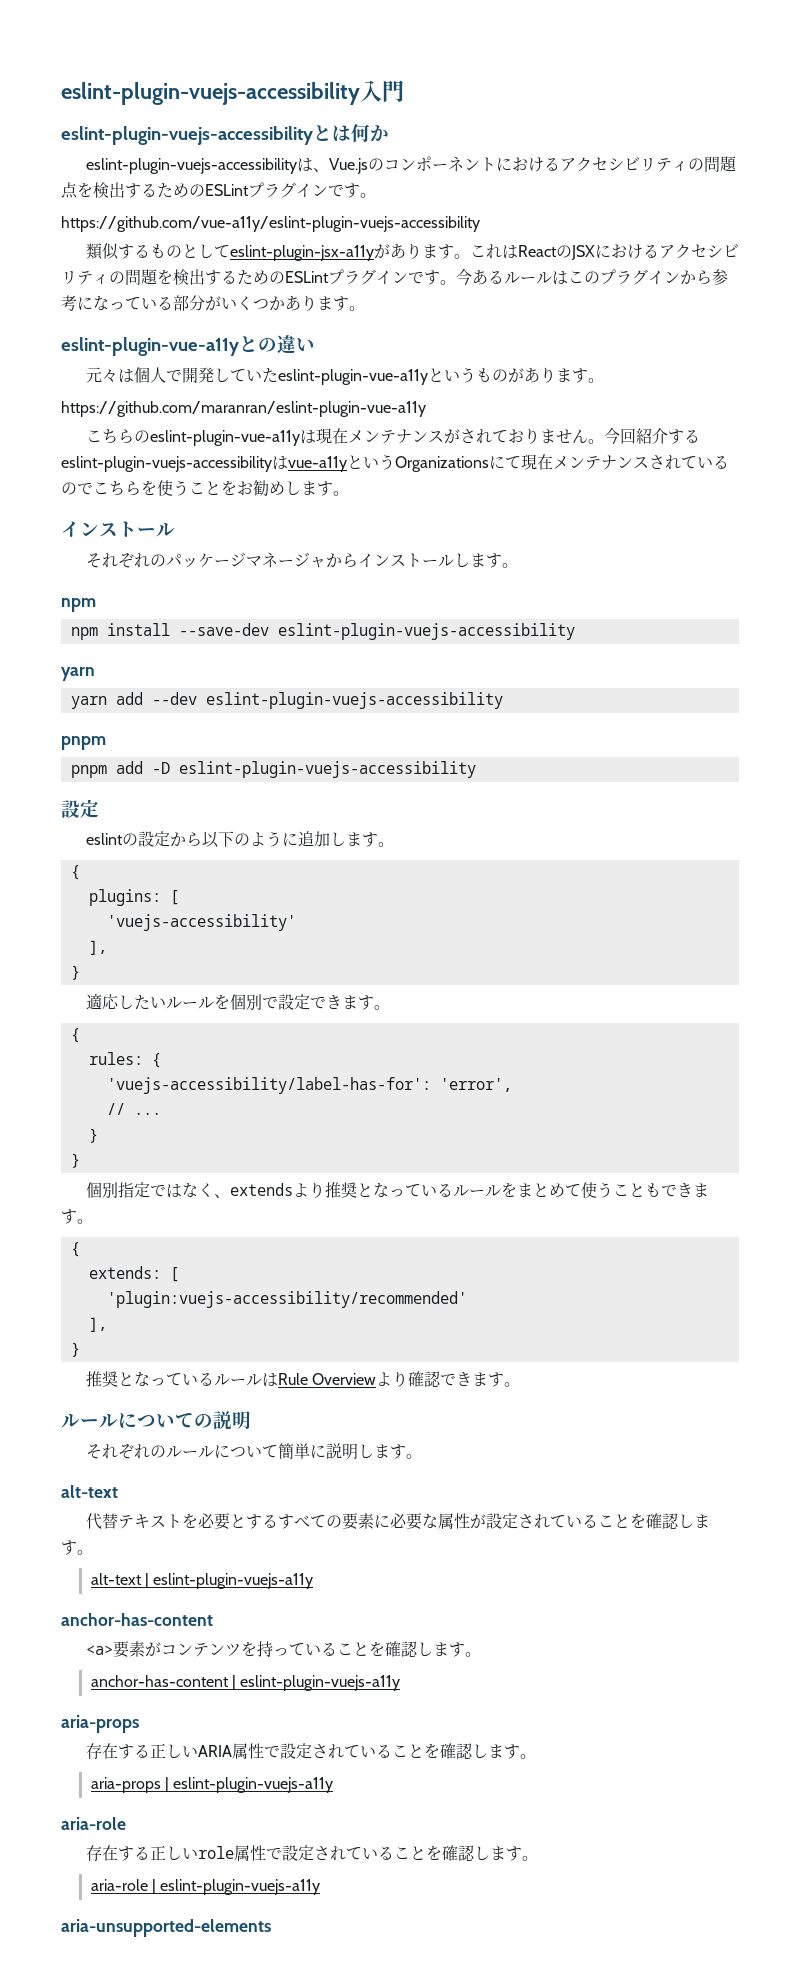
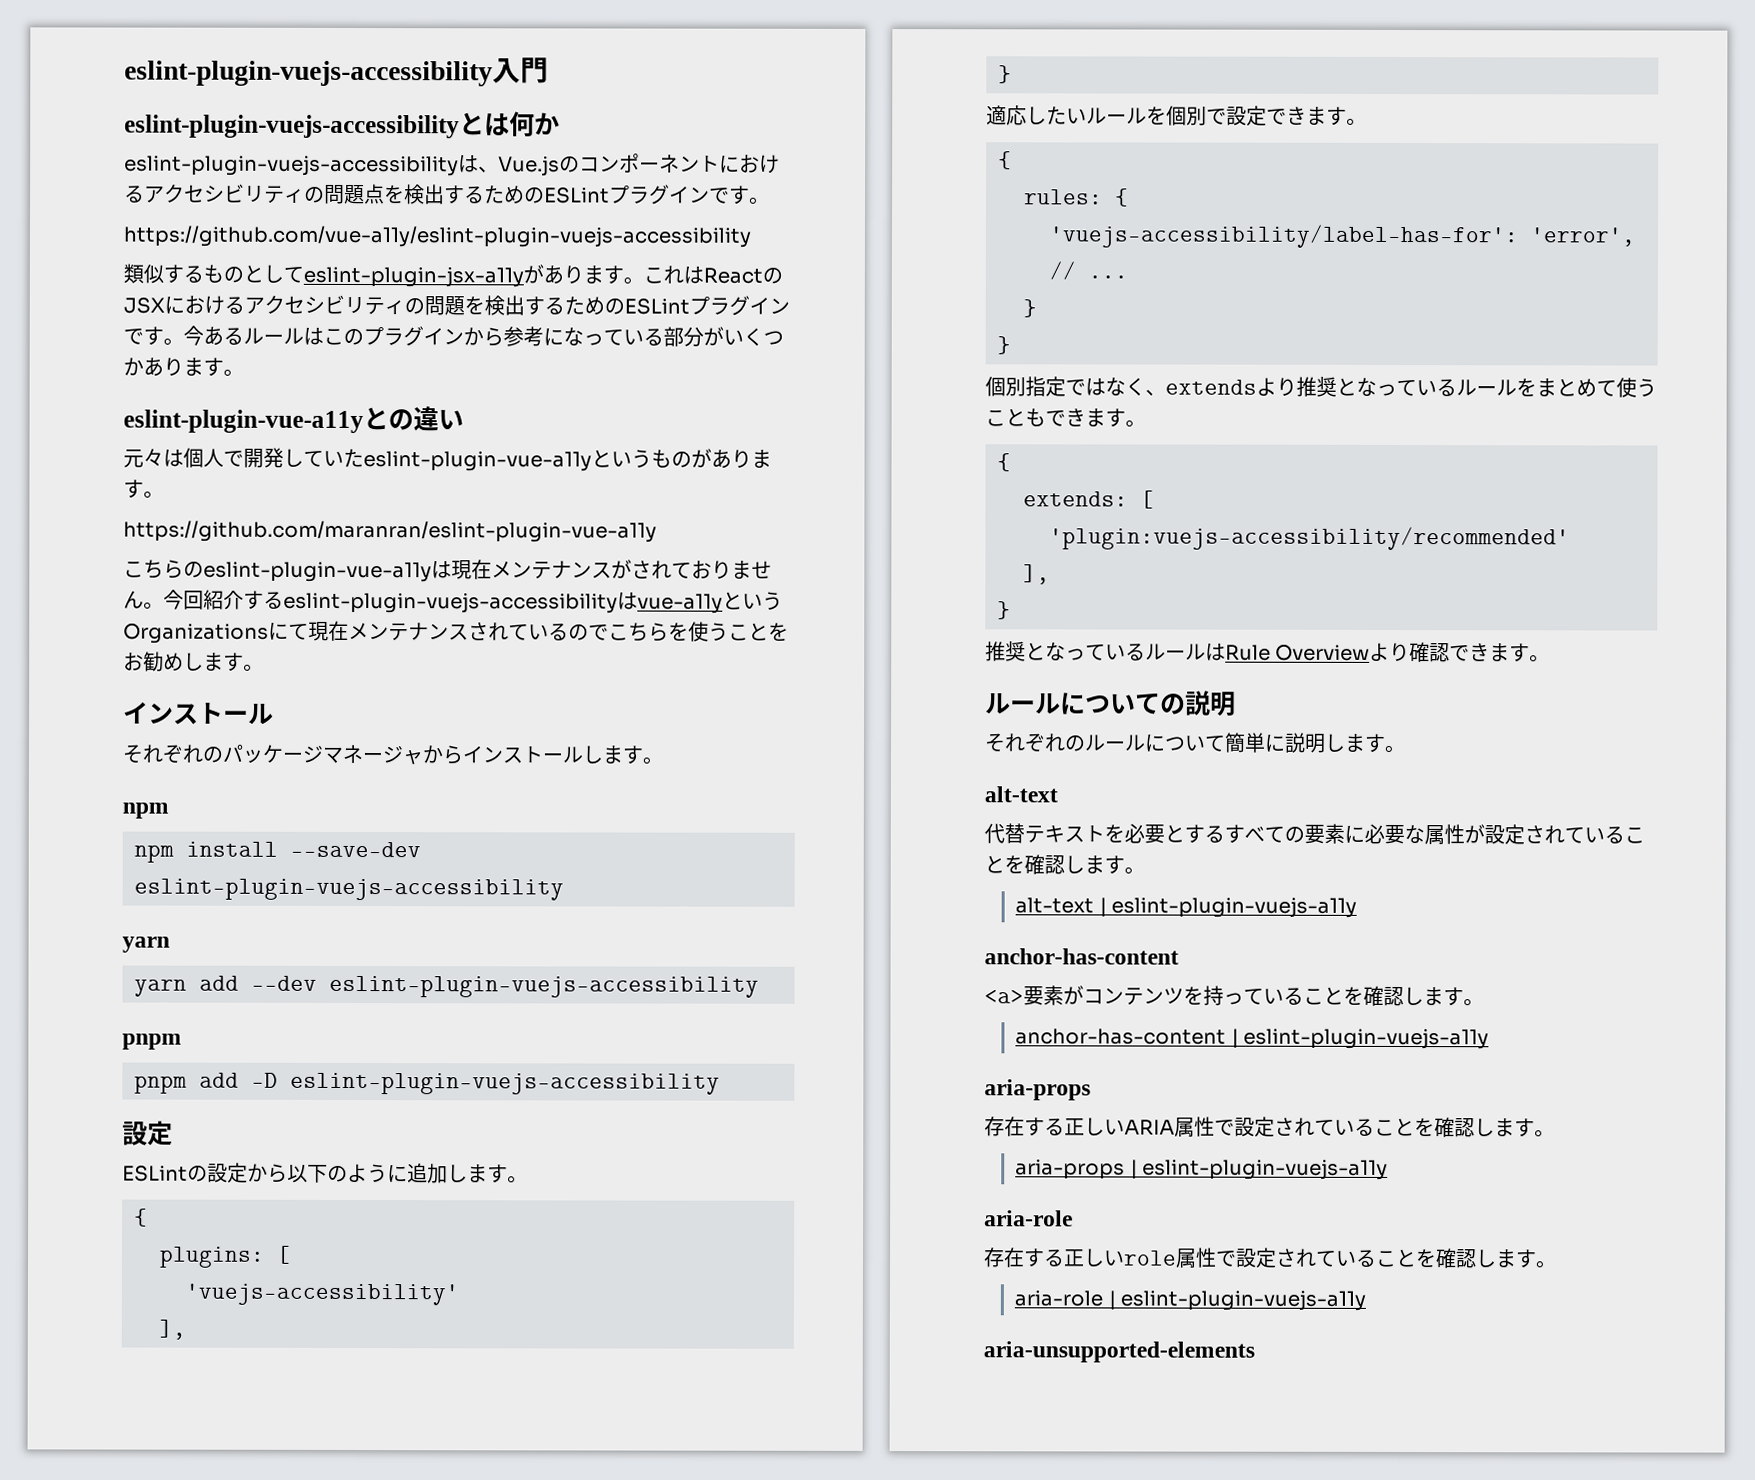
[85,833,123,845] eslint -> [122,1165,188,1182] ESLint

